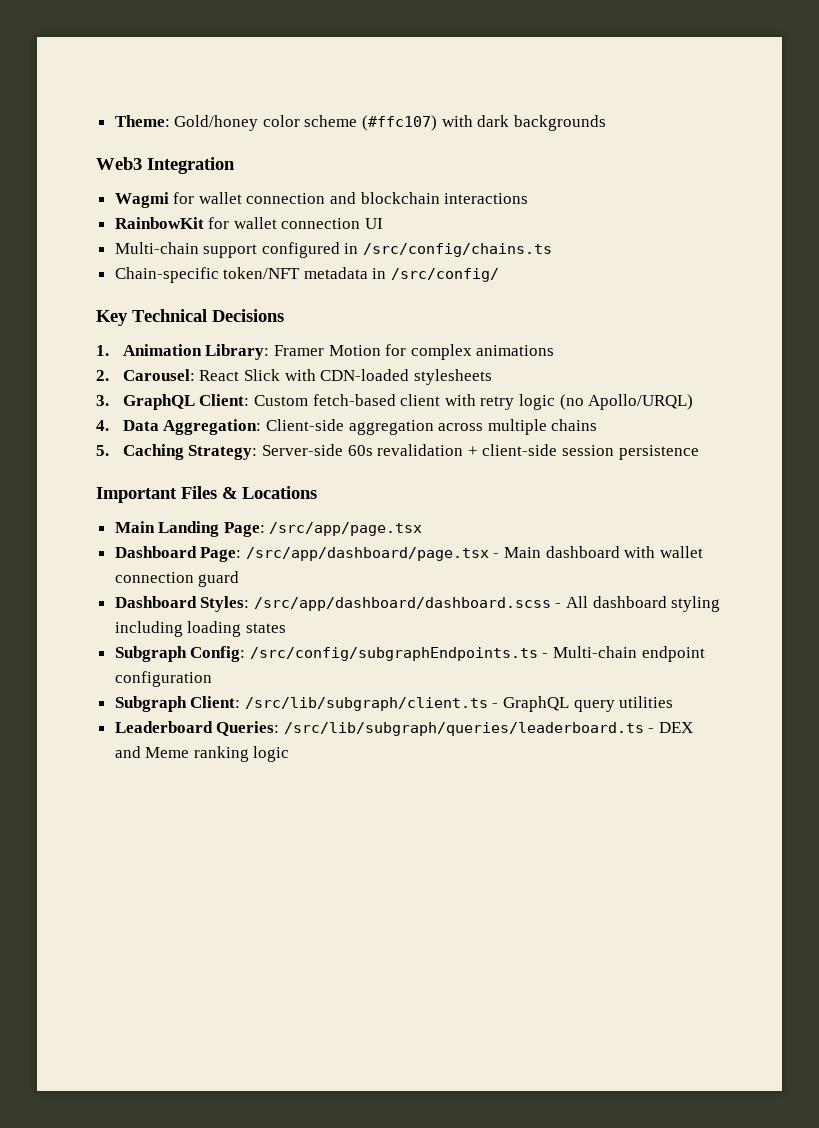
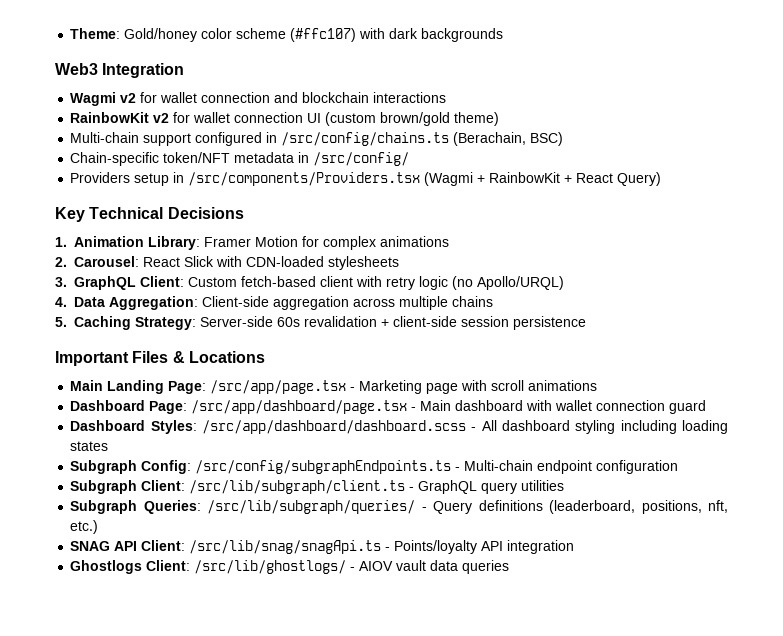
(169, 200) none -> [120,93,137,103] v2
(204, 223) none -> [153,113,170,123] v2
(384, 223) none -> [325,112,500,126] (custom brown/gold theme)
(553, 250) none -> [453,132,564,146] (Berachain, BSC)
(500, 275) none -> [70,172,662,186] // Providers setup in /src/components/Providers.tsx (Wagmi + RainbowKit + React Query)
(423, 529) none -> [350,380,598,394] - Marketing page with scroll animations
[114,721,694,736] [114,746,290,762] Leaderboard Queries: /src/lib/subgraph/queries/leaderboard.ts - DEX and Meme ranking logic -> [70,500,728,514] [70,520,99,534] [70,540,575,554] [70,560,510,574] Subgraph Queries: /src/lib/subgraph/queries/ - Query definitions (leaderboard, positions, nft, etc.) // SNAG API Client: /src/lib/snag/snagApi.ts - Points/loyalty API integration // Ghostlogs Client: /src/lib/ghostlogs/ - AIOV vault data queries

